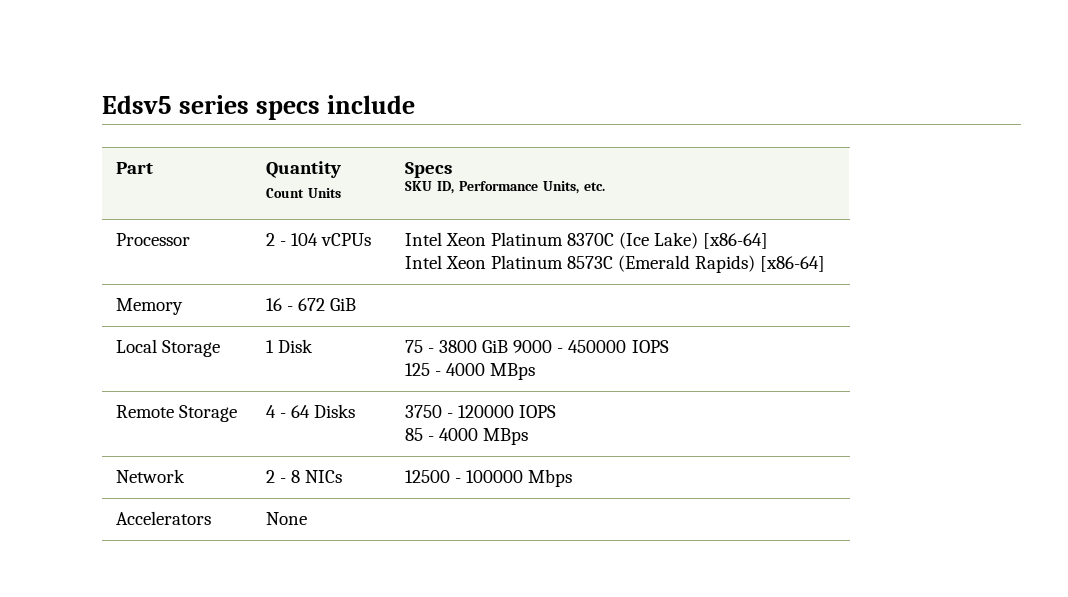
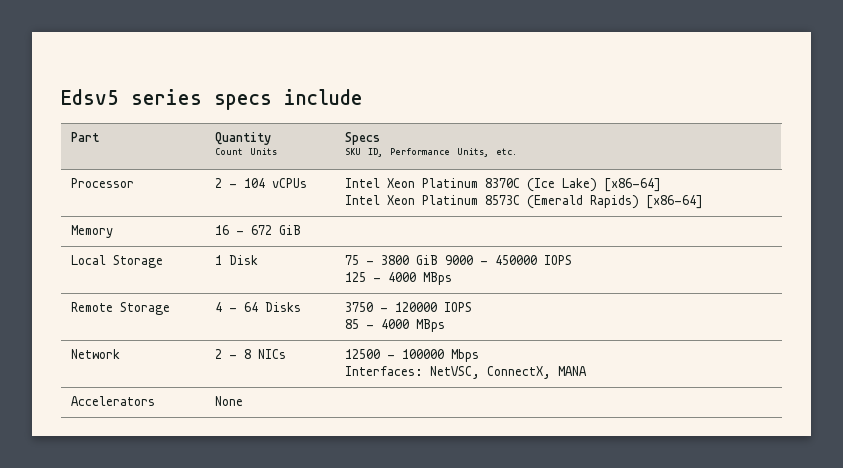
(573, 478) none -> [345,366,588,379] // Interfaces: NetVSC, ConnectX, MANA

